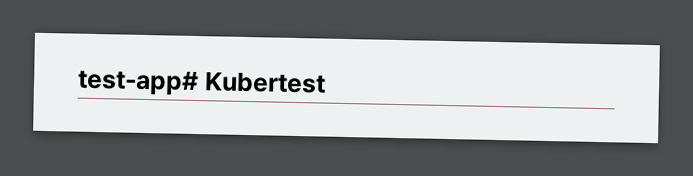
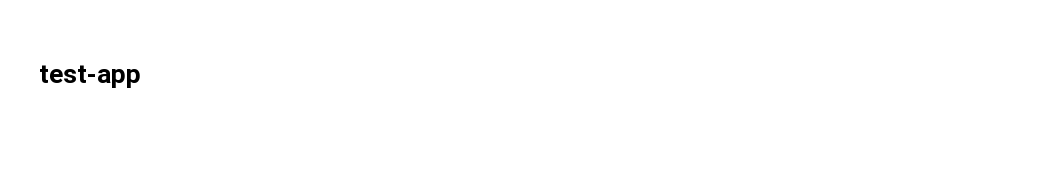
[77,68,326,97] test-app# Kubertest -> [39,65,141,88] test-app

